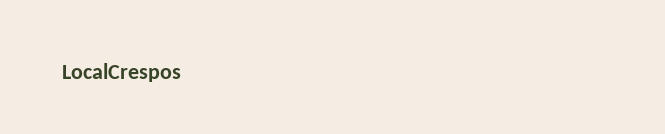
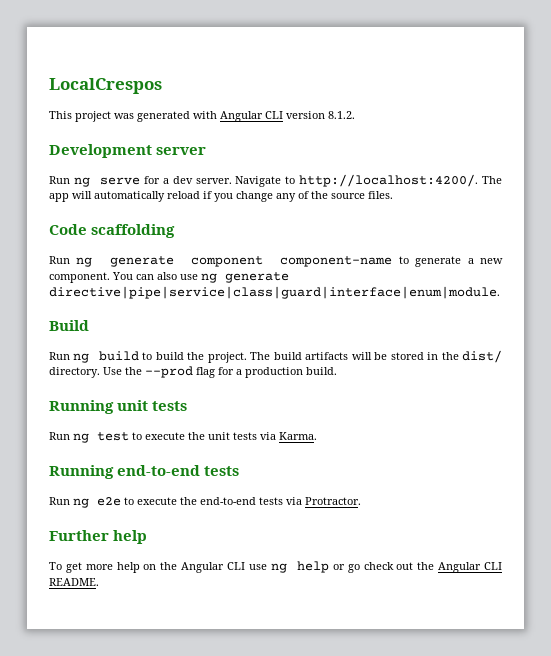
(181, 72) none -> [49,111,355,122] [49,144,207,158] [49,174,502,187] [49,191,393,202] [49,224,176,238] [49,256,503,267] [49,272,289,283] [49,286,500,299] [49,320,89,331] [49,350,503,363] [49,366,337,378] [49,400,188,414] [49,432,317,443] [49,465,240,479] [49,497,361,508] [49,530,148,544] [49,561,502,573] [49,578,99,586] // This project was generated with Angular CLI version 8.1.2. // Development server // Run ng serve for a dev server. Navigate to http://localhost:4200/. The app will automatically reload if you change any of the source files. // Code scaffolding // Run ng generate component component-name to generate a new component. You can also use ng generate directive|pipe|service|class|guard|interface|enum|module. // Build // Run ng build to build the project. The build artifacts will be stored in the dist/ directory. Use the --prod flag for a production build. // Running unit tests // Run ng test to execute the unit tests via Karma. // Running end-to-end tests // Run ng e2e to execute the end-to-end tests via Protractor. // Further help // To get more help on the Angular CLI use ng help or go check out the Angular CLI README.

